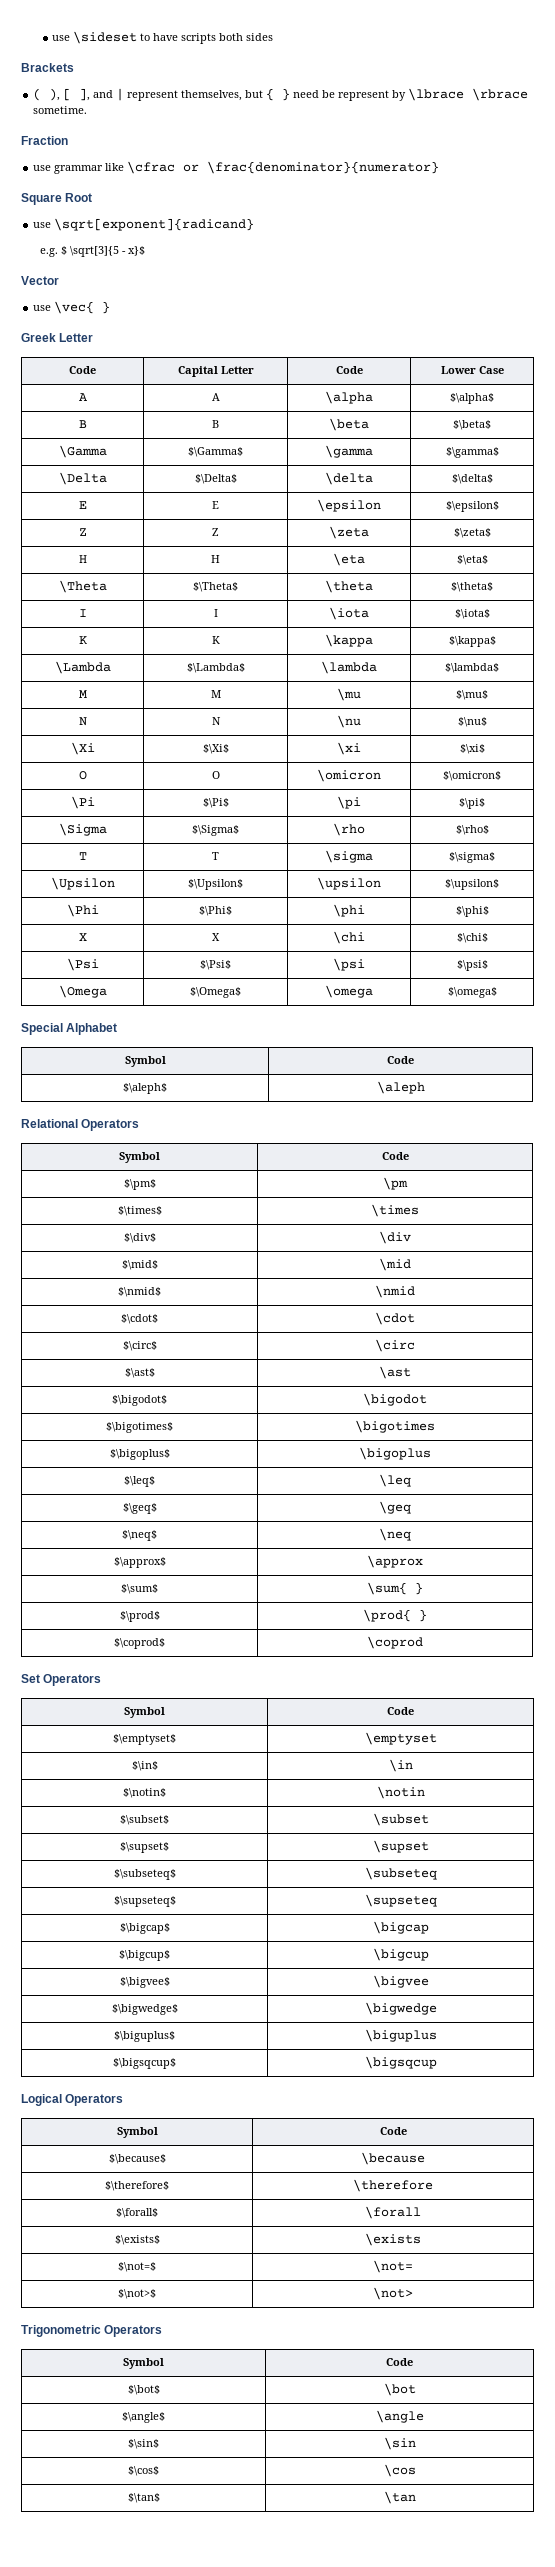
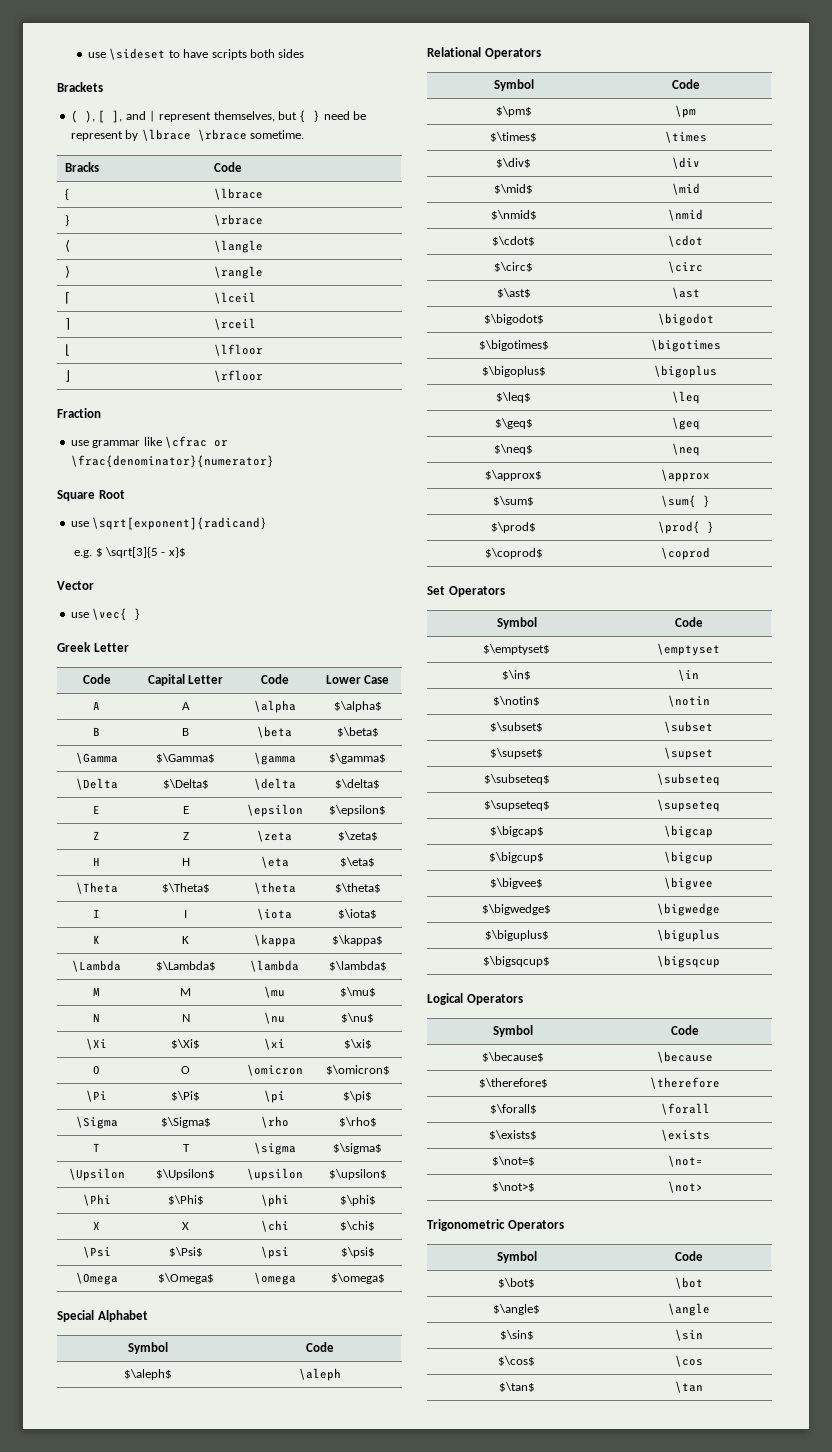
(88, 110) none -> [65,162,100,172] [214,162,243,172] [65,189,70,200] [214,188,264,200] [65,215,70,226] [214,214,264,226] [65,240,71,252] [214,240,264,253] [65,266,71,278] [214,266,264,279] [65,292,71,304] [214,292,257,304] [65,318,71,330] [214,318,257,330] [65,344,71,356] [214,344,264,356] [65,370,71,382] [214,370,264,382] // Bracks | Code // { | \lbrace // } | \rbrace // ⟨ | \langle // ⟩ | \rangle // ⌈ | \lceil // ⌉ | \rceil // ⌊ | \lfloor // ⌋ | \rfloor

